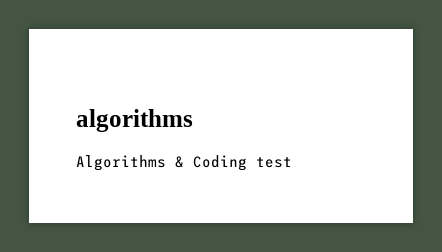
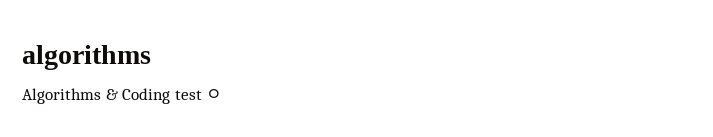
(292, 162) none -> [206,89,223,100] ㅇ

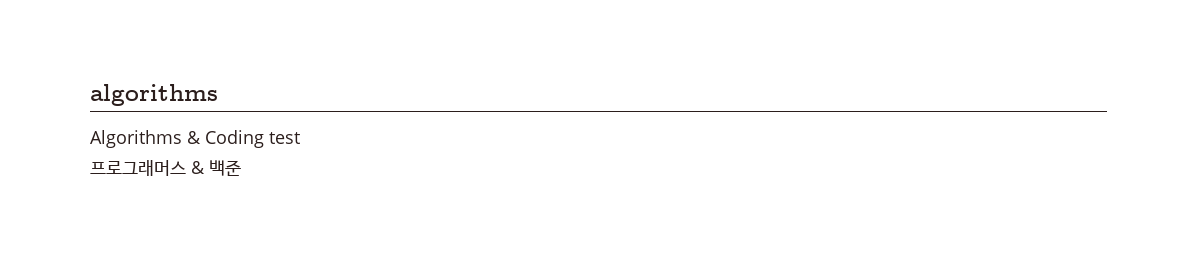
[206,89,223,100] ㅇ -> [90,160,241,176] // 프로그래머스 & 백준

